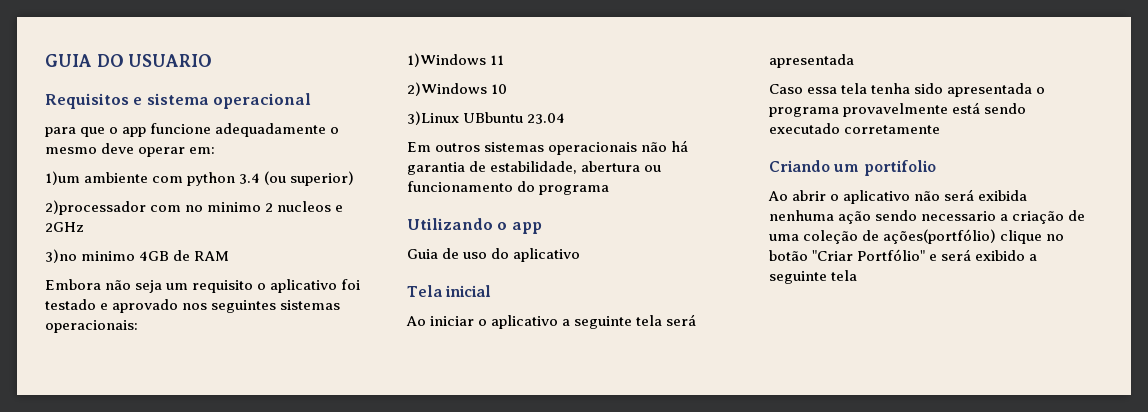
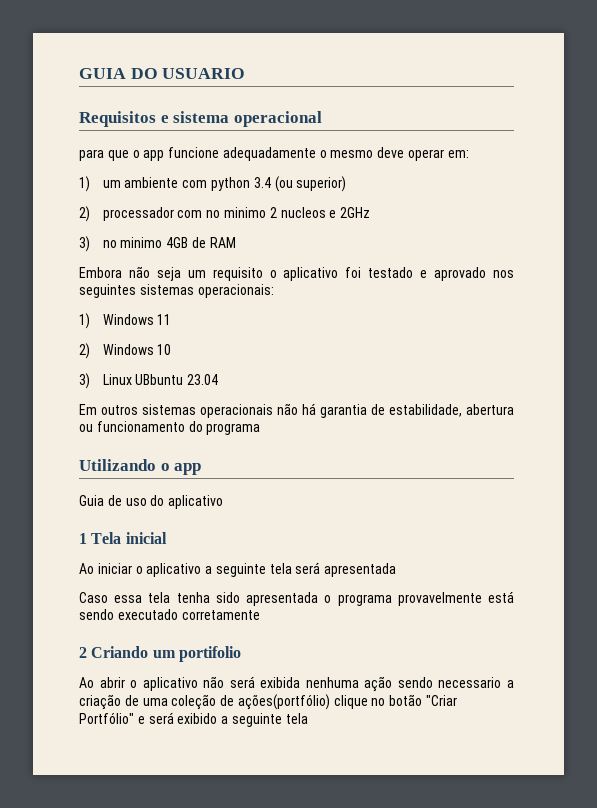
[45,171,80,185] 1)um -> [79,176,121,192] 1) um
[45,200,146,215] 2)processador -> [79,206,174,222] 2) processador
[45,249,77,263] 3)no -> [79,236,117,252] 3) no
[407,53,486,67] 1)Windows -> [79,313,154,329] 1) Windows
[407,82,487,96] 2)Windows -> [79,343,154,359] 2) Windows
[407,111,459,125] 3)Linux -> [79,373,132,389] 3) Linux
(581, 255) none -> [79,533,87,544] 1
(941, 129) none -> [79,647,87,658] 2

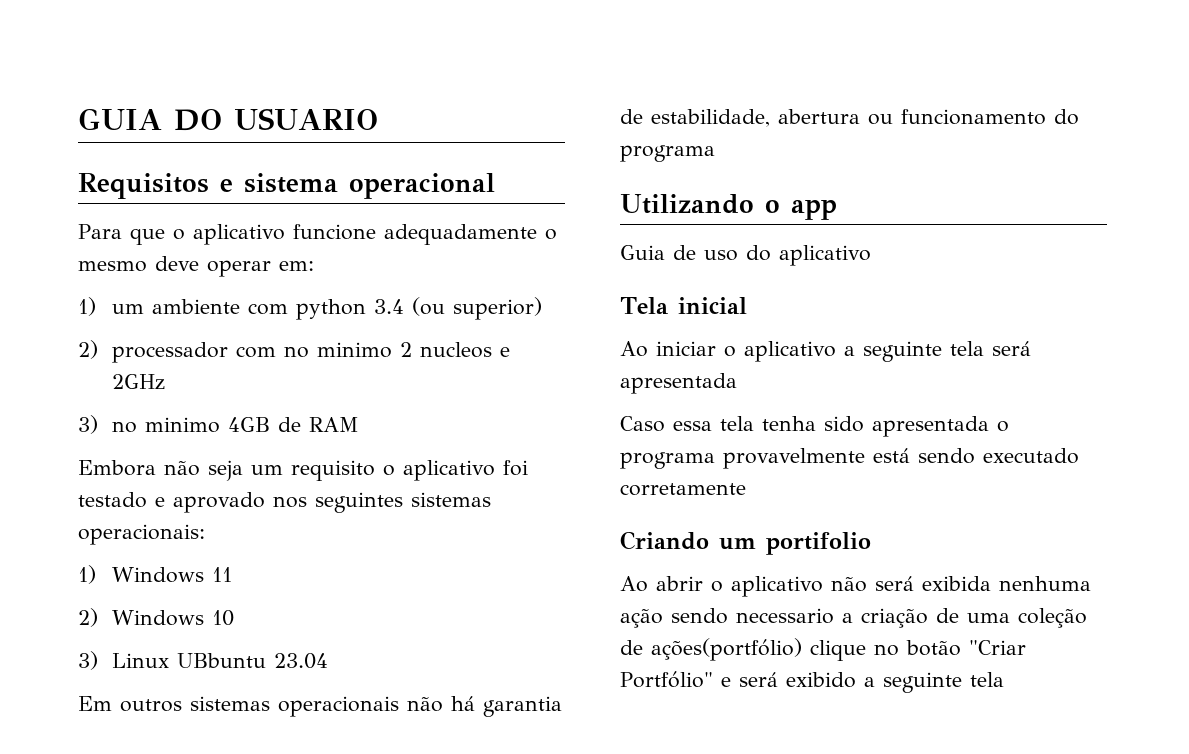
[79,149,104,161] para -> [78,224,122,239] Para
[143,150,165,161] app -> [192,224,285,245] aplicativo
[79,533,87,544] 1 -> (871, 255) none
[79,647,87,658] 2 -> (746, 489) none

